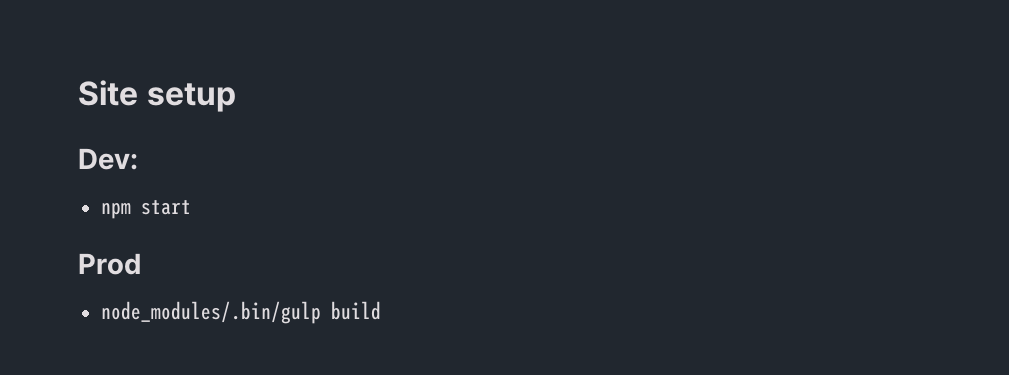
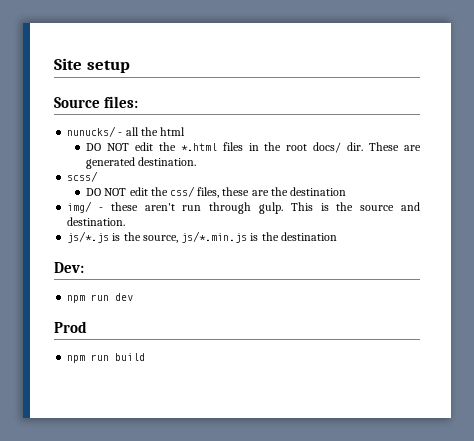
(236, 97) none -> [54,96,139,108] [67,126,186,137] [86,142,422,153] [86,157,197,169] [67,171,99,182] [86,186,347,198] [67,201,421,214] [67,217,126,226] [67,231,337,243] // Source files: // nunucks/ - all the html // DO NOT edit the *.html files in the root docs/ dir. These are generated destination. // scss/ // DO NOT edit the css/ files, these are the destination // img/ - these aren't run through gulp. This is the source and destination. // js/*.js is the source, js/*.min.js is the destination
[141,200,192,215] start -> [91,293,134,301] run dev
[101,301,322,324] node_modules/.bin/gulp -> [67,354,110,363] npm run

